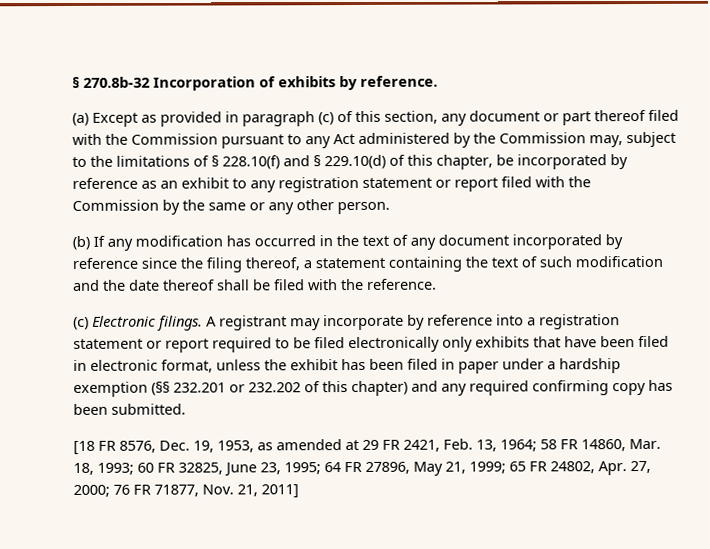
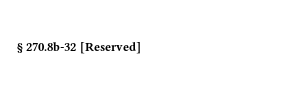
[153,75,438,91] [72,109,679,127] [72,131,676,149] [72,154,628,170] [72,176,591,193] [72,199,390,215] [72,234,623,251] [72,255,663,273] [73,278,437,291] [73,314,620,331] [73,335,669,353] [73,358,621,374] [73,379,673,397] [73,403,186,415] [73,438,661,455] [73,460,651,477] [73,484,299,499] Incorporation of exhibits by reference. // (a) Except as provided in paragraph (c) of this section, any document or part thereof filed with the Commission pursuant to any Act administered by the Commission may, subject to the limitations of § 228.10(f) and § 229.10(d) of this chapter, be incorporated by reference as an exhibit to any registration statement or report filed with the Commission by the same or any other person. // (b) If any modification has occurred in the text of any document incorporated by reference since the filing thereof, a statement containing the text of such modification and the date thereof shall be filed with the reference. // (c) Electronic filings. A registrant may incorporate by reference into a registration statement or report required to be filed electronically only exhibits that have been filed in electronic format, unless the exhibit has been filed in paper under a hardship exemption (§§ 232.201 or 232.202 of this chapter) and any required confirming copy has been submitted. // [18 FR 8576, Dec. 19, 1953, as amended at 29 FR 2421, Feb. 13, 1964; 58 FR 14860, Mar. 18, 1993; 60 FR 32825, June 23, 1995; 64 FR 27896, May 21, 1999; 65 FR 24802, Apr. 27, 2000; 76 FR 71877, Nov. 21, 2011] -> [79,42,141,54] [Reserved]

